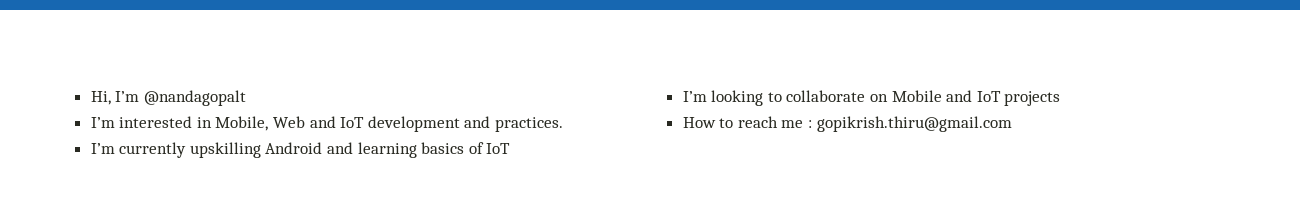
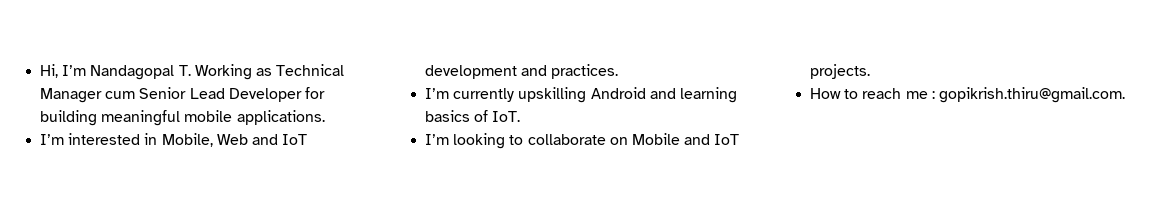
[143,90,246,106] @nandagopalt -> [90,64,345,80] [40,87,325,103] [40,110,325,126] Nandagopal T. Working as Technical Manager cum Senior Lead Developer for building meaningful mobile applications.
[486,143,511,154] IoT -> [492,111,521,122] IoT.
[1004,91,1061,106] projects -> [810,64,871,79] projects.
[816,116,1012,132] gopikrish.thiru@gmail.com -> [938,87,1125,103] gopikrish.thiru@gmail.com.

